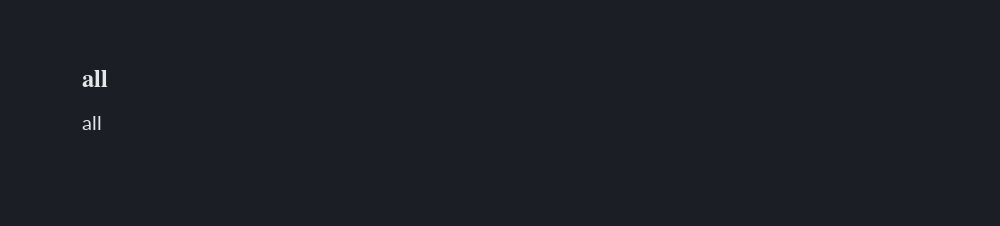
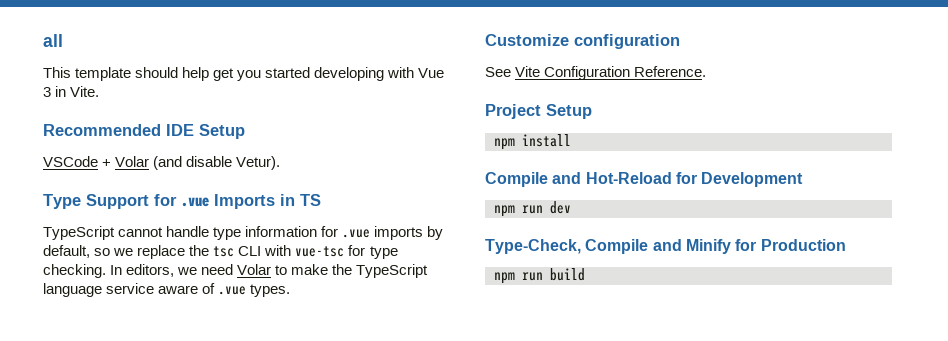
[82,116,102,130] all -> [43,67,445,81] [43,86,100,97] [43,124,245,139] [43,156,281,170] [43,194,321,209] [43,226,444,240] [43,245,398,259] [43,264,429,278] [43,283,291,297] [485,34,680,49] [485,66,707,80] [485,104,592,119] [494,134,571,150] [485,172,804,187] [494,201,571,217] [485,239,846,254] [494,268,585,284] This template should help get you started developing with Vue 3 in Vite. // Recommended IDE Setup // VSCode + Volar (and disable Vetur). // Type Support for .vue Imports in TS // TypeScript cannot handle type information for .vue imports by default, so we replace the tsc CLI with vue-tsc for type checking. In editors, we need Volar to make the TypeScript language service aware of .vue types. // Customize configuration // See Vite Configuration Reference. // Project Setup // npm install // Compile and Hot-Reload for Development // npm run dev // Type-Check, Compile and Minify for Production // npm run build

